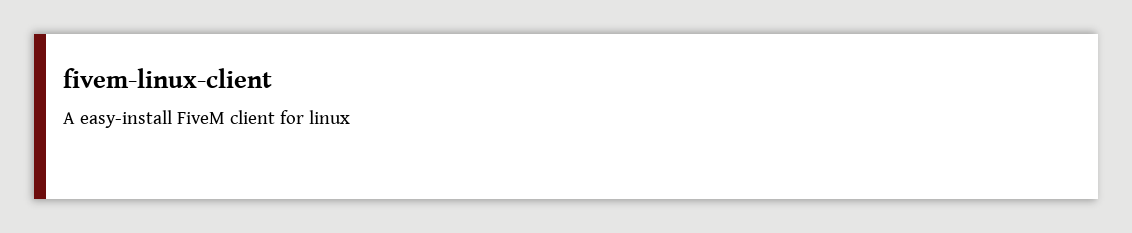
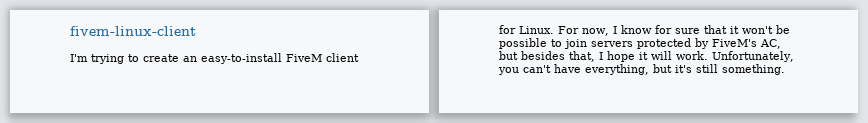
[63,110,350,128] A easy-install FiveM client for linux -> [70,53,359,64] [499,25,790,36] [499,38,781,49] [499,51,794,62] [498,64,785,75] I'm trying to create an easy-to-install FiveM client for Linux. For now, I know for sure that it won't be possible to join servers protected by FiveM's AC, but besides that, I hope it will work. Unfortunately, you can't have everything, but it's still something.

